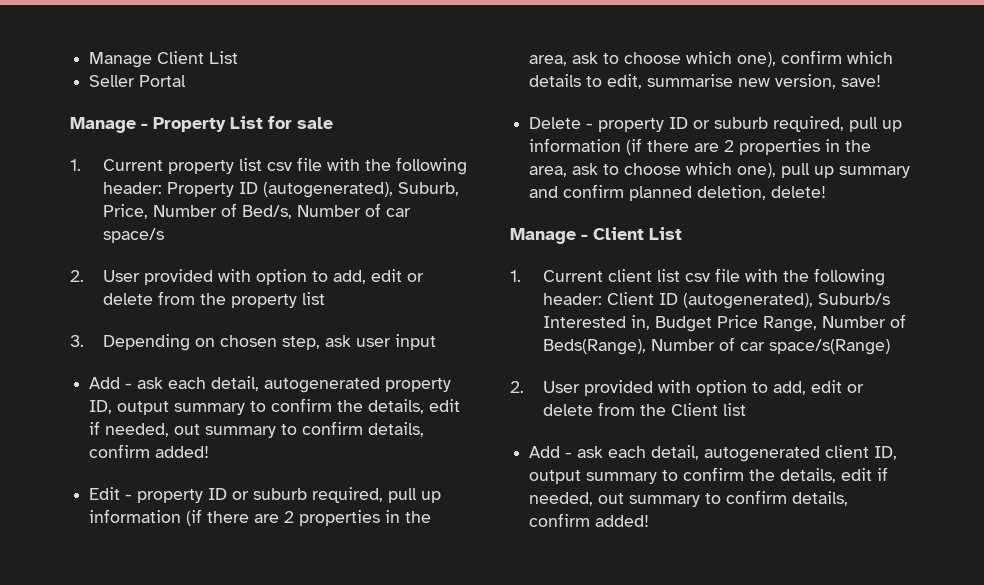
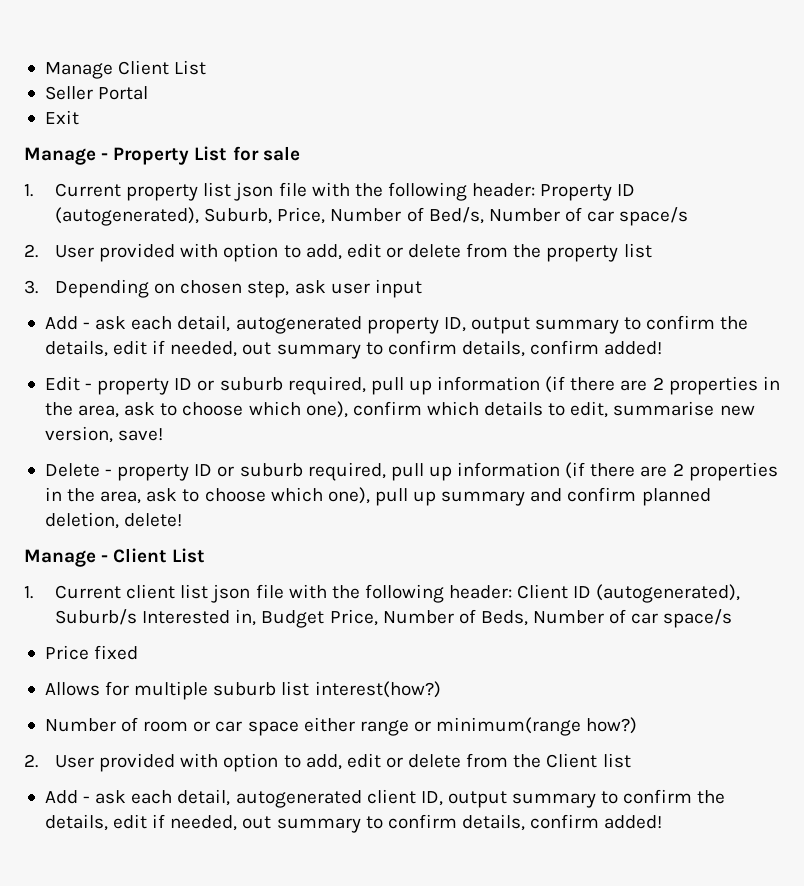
(187, 81) none -> [44,110,79,125] // Exit
[267,162,293,171] csv -> [234,182,274,201] json
[685,273,711,282] csv -> [211,584,251,603] json
[717,314,907,332] [543,337,891,355] Price Range, Number of Beds(Range), Number of car space/s(Range) -> [329,609,733,628] [44,645,139,660] [44,681,441,700] [44,717,638,736] Price, Number of Beds, Number of car space/s // Price fixed // Allows for multiple suburb list interest(how?) // Number of room or car space either range or minimum(range how?)

